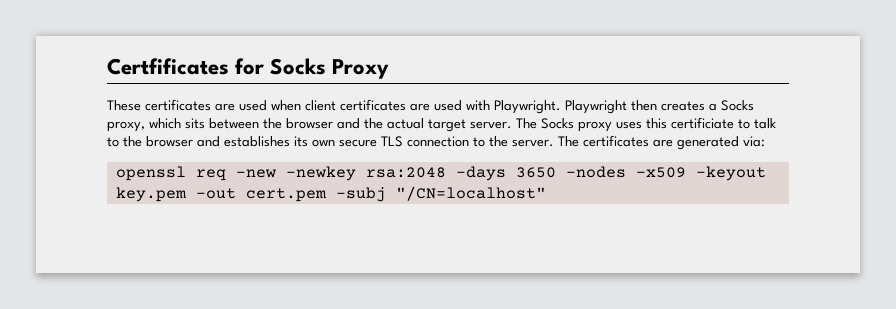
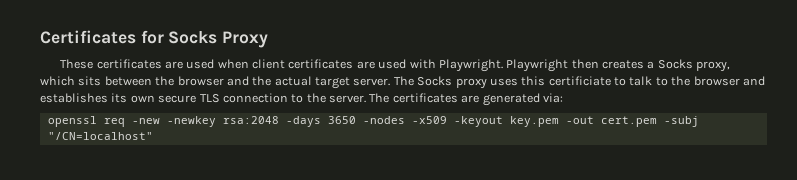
[107,58,229,75] Certfificates -> [40,30,136,44] Certificates

